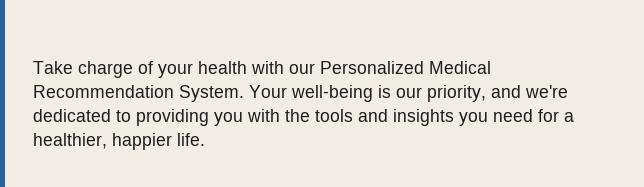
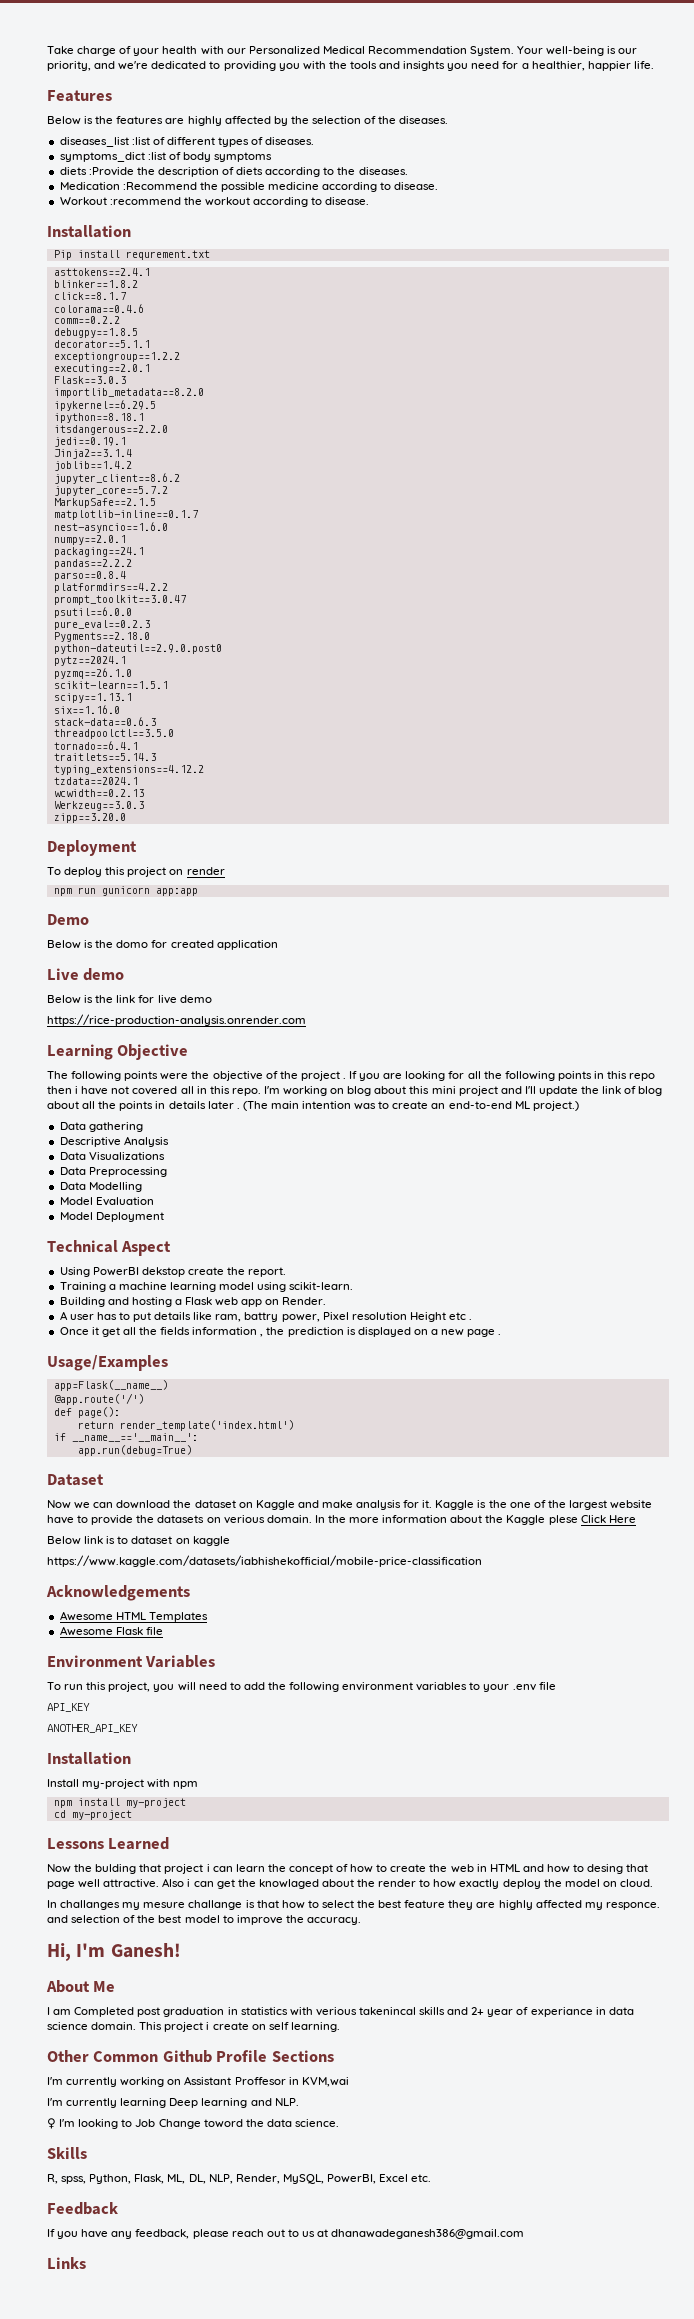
(205, 139) none -> [47,90,112,102] [47,116,449,126] [59,137,315,147] [59,152,273,162] [59,167,408,177] [59,182,439,192] [59,197,370,207] [47,225,131,238] [53,250,210,260] [53,268,150,276] [53,280,138,288] [53,292,126,300] [53,304,144,313] [53,316,120,324] [53,328,138,338] [53,340,150,348] [53,352,180,362] [53,364,150,374] [53,376,126,384] [53,388,204,398] [53,400,156,411] [53,413,144,423] [53,425,168,435] [53,437,126,447] [53,449,132,459] [53,461,132,471] [53,473,180,484] [53,486,168,496] [53,498,156,508] [53,510,198,520] [53,522,168,533] [53,535,126,545] [53,547,144,557] [53,559,132,569] [53,571,126,581] [53,583,168,593] [53,595,186,605] [53,607,132,618] [53,620,150,630] [53,632,150,642] [53,644,222,654] [53,656,126,666] [53,668,132,679] [53,681,168,689] [53,693,132,703] [53,705,120,714] [53,717,156,726] [53,729,174,739] [53,741,138,750] [53,753,156,761] [53,765,204,775] [53,777,138,785] [53,789,144,797] [53,801,144,811] [53,813,126,823] [47,840,137,856] [47,867,225,877] [53,886,198,896] [47,914,89,925] [47,940,278,950] [47,968,125,981] [47,995,212,1004] [47,1014,306,1026] [47,1044,189,1060] [47,1071,656,1081] [47,1086,663,1096] [47,1101,579,1111] [59,1122,143,1132] [59,1136,169,1147] [59,1152,165,1160] [59,1167,167,1177] [59,1182,142,1192] [59,1197,154,1206] [59,1212,164,1222] [47,1240,172,1256] [59,1267,287,1277] [59,1282,354,1292] [59,1297,327,1307] [59,1311,473,1322] [59,1327,502,1337] [47,1355,168,1371] [53,1380,168,1391] [53,1393,144,1405] [53,1407,120,1418] [77,1420,294,1431] [53,1433,198,1442] [77,1445,192,1456] [47,1474,104,1486] [47,1500,653,1510] [47,1515,636,1525] [47,1536,230,1546] [47,1555,482,1567] [46,1585,190,1601] [59,1611,208,1622] [59,1626,163,1636] [47,1655,216,1668] [47,1682,556,1692] [47,1703,90,1712] [47,1724,138,1733] [47,1752,131,1765] [47,1779,199,1789] [53,1798,186,1808] [53,1810,132,1820] [47,1837,170,1850] [47,1864,649,1874] [47,1878,653,1889] [47,1900,660,1910] [47,1915,361,1925] [47,1943,181,1961] [46,1980,116,1993] [47,2007,634,2017] [47,2022,340,2032] [47,2050,334,2063] [47,2076,349,2087] [47,2098,299,2108] [47,2118,339,2129] [47,2147,87,2159] [47,2174,432,2184] [47,2202,118,2215] [47,2229,525,2239] [47,2257,86,2269] // Features // Below is the features are highly affected by the selection of the diseases. // diseases_list :list of different types of diseases. // symptoms_dict :list of body symptoms // diets :Provide the description of diets according to the diseases. // Medication :Recommend the possible medicine according to disease. // Workout :recommend the workout according to disease. // Installation // Pip install requrement.txt // asttokens==2.4.1 // blinker==1.8.2 // click==8.1.7 // colorama==0.4.6 // comm==0.2.2 // debugpy==1.8.5 // decorator==5.1.1 // exceptiongroup==1.2.2 // executing==2.0.1 // Flask==3.0.3 // importlib_metadata==8.2.0 // ipykernel==6.29.5 // ipython==8.18.1 // itsdangerous==2.2.0 // jedi==0.19.1 // Jinja2==3.1.4 // joblib==1.4.2 // jupyter_client==8.6.2 // jupyter_core==5.7.2 // MarkupSafe==2.1.5 // matplotlib-inline==0.1.7 // nest-asyncio==1.6.0 // numpy==2.0.1 // packaging==24.1 // pandas==2.2.2 // parso==0.8.4 // platformdirs==4.2.2 // prompt_toolkit==3.0.47 // psutil==6.0.0 // pure_eval==0.2.3 // Pygments==2.18.0 // python-dateutil==2.9.0.post0 // pytz==2024.1 // pyzmq==26.1.0 // scikit-learn==1.5.1 // scipy==1.13.1 // six==1.16.0 // stack-data==0.6.3 // threadpoolctl==3.5.0 // tornado==6.4.1 // traitlets==5.14.3 // typing_extensions==4.12.2 // tzdata==2024.1 // wcwidth==0.2.13 // Werkzeug==3.0.3 // zipp==3.20.0 // Deployment // To deploy this project on render // npm run gunicorn app:app // Demo // Below is the domo for created application // Live demo // Below is the link for live demo // https://rice-production-analysis.onrender.com // Learning Objective // The following points were the objective of the project . If you are looking for all the following points in this repo then i have not covered all in this repo. I'm working on blog about this mini project and I'll update the link of blog about all the points in details later . (The main intention was to create an end-to-end ML project.) // Data gathering // Descriptive Analysis // Data Visualizations // Data Preprocessing // Data Modelling // Model Evaluation // Model Deployment // Technical Aspect // Using PowerBI dekstop create the report. // Training a machine learning model using scikit-learn. // Building and hosting a Flask web app on Render. // A user has to put details like ram, battry power, Pixel resolution Height etc . // Once it get all the fields information , the prediction is displayed on a new page . // Usage/Examples // app=Flask(__name__) // @app.route('/') // def page(): // return render_template('index.html') // if __name__=='__main__': // app.run(debug=True) // Dataset // Now we can download the dataset on Kaggle and make analysis for it. Kaggle is the one of the largest website have to provide the datasets on verious domain. In the more information about the Kaggle plese Click Here // Below link is to dataset on kaggle // https://www.kaggle.com/datasets/iabhishekofficial/mobile-price-classification // Acknowledgements // Awesome HTML Templates // Awesome Flask file // Environment Variables // To run this project, you will need to add the following environment variables to your .env file // API_KEY // ANOTHER_API_KEY // Installation // Install my-project with npm // npm install my-project // cd my-project // Lessons Learned // Now the bulding that project i can learn the concept of how to create the web in HTML and how to desing that page well attractive. Also i can get the knowlaged about the render to how exactly deploy the model on cloud. // In challanges my mesure challange is that how to select the best feature they are highly affected my responce. and selection of the best model to improve the accuracy. // Hi, I'm Ganesh! // About Me // I am Completed post graduation in statistics with verious takenincal skills and 2+ year of experiance in data science domain. This project i create on self learning. // Other Common Github Profile Sections // I'm currently working on Assistant Proffesor in KVM,wai // I'm currently learning Deep learning and NLP. // ♀ I'm looking to Job Change toword the data science. // Skills // R, spss, Python, Flask, ML, DL, NLP, Render, MySQL, PowerBI, Excel etc. // Feedback // If you have any feedback, please reach out to us at dhanawadeganesh386@gmail.com // Links

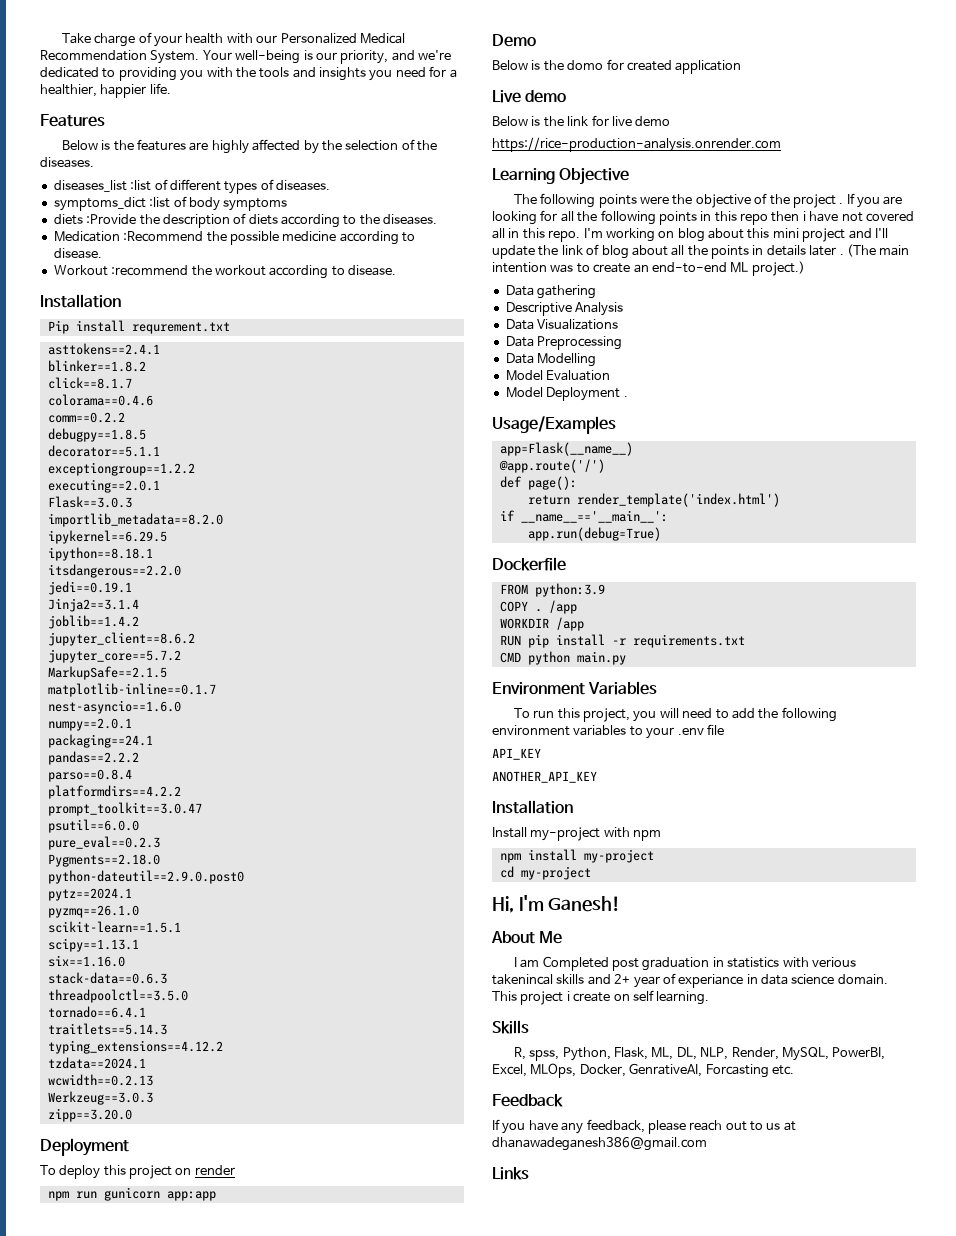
[47,1240,172,1256] [59,1267,287,1277] [59,1282,354,1292] [59,1297,327,1307] [59,1311,473,1322] [59,1327,496,1337] // Technical Aspect // Using PowerBI dekstop create the report. // Training a machine learning model using scikit-learn. // Building and hosting a Flask web app on Render. // A user has to put details like ram, battry power, Pixel resolution Height etc . // Once it get all the fields information , the prediction is displayed on a new page -> (621, 394) none
[47,1474,104,1486] [47,1500,653,1510] [47,1515,636,1525] [47,1536,230,1546] [47,1555,482,1567] [46,1585,190,1601] [59,1611,208,1622] [59,1626,163,1636] Dataset // Now we can download the dataset on Kaggle and make analysis for it. Kaggle is the one of the largest website have to provide the datasets on verious domain. In the more information about the Kaggle plese Click Here // Below link is to dataset on kaggle // https://www.kaggle.com/datasets/iabhishekofficial/mobile-price-classification // Acknowledgements // Awesome HTML Templates // Awesome Flask file -> [492,557,566,571] [499,583,605,597] [499,600,577,614] [499,617,584,631] [499,634,745,648] [499,651,626,665] Dockerfile // FROM python:3.9 // COPY . /app // WORKDIR /app // RUN pip install -r requirements.txt // CMD python main.py
[47,1837,170,1850] [47,1864,649,1874] [47,1878,653,1889] [47,1900,660,1910] [47,1915,361,1925] // Lessons Learned // Now the bulding that project i can learn the concept of how to create the web in HTML and how to desing that page well attractive. Also i can get the knowlaged about the render to how exactly deploy the model on cloud. // In challanges my mesure challange is that how to select the best feature they are highly affected my responce. and selection of the best model to improve the accuracy. -> (591, 873) none
[47,2050,334,2063] [47,2076,349,2087] [47,2098,299,2108] [47,2118,339,2129] // Other Common Github Profile Sections // I'm currently working on Assistant Proffesor in KVM,wai // I'm currently learning Deep learning and NLP. // ♀ I'm looking to Job Change toword the data science. -> (710, 998) none
[379,2174,409,2182] Excel -> [492,1063,769,1078] Excel, MLOps, Docker, GenrativeAI, Forcasting

